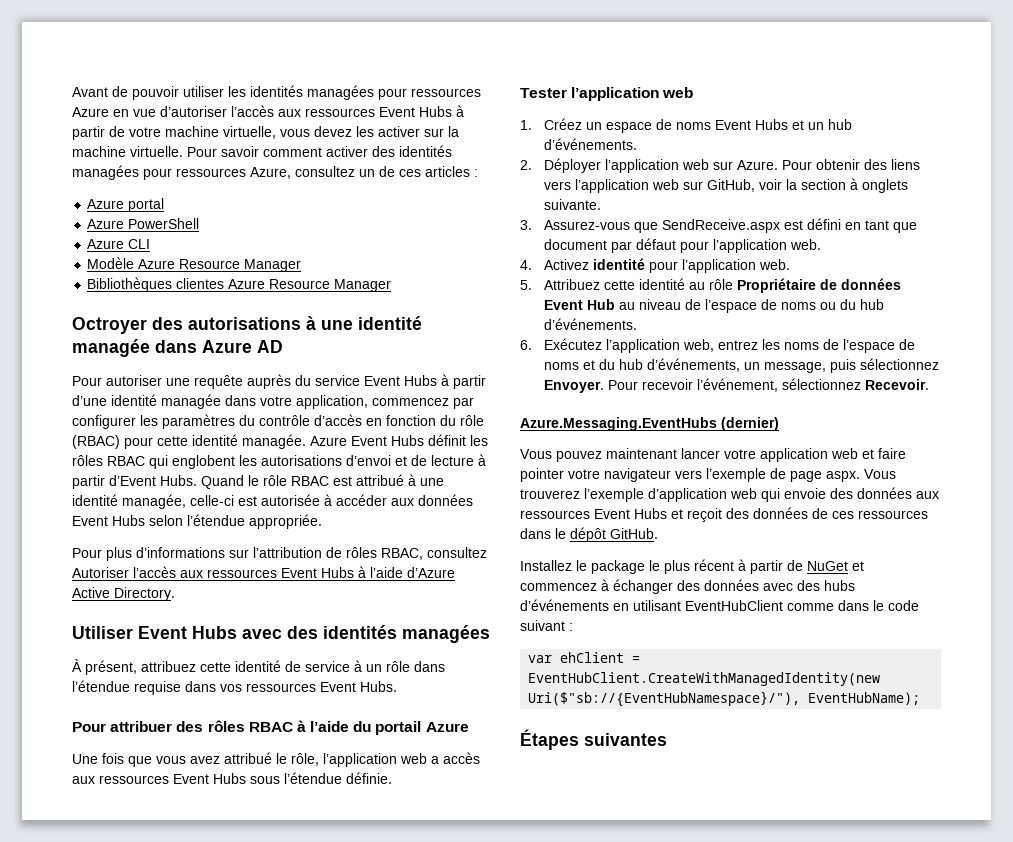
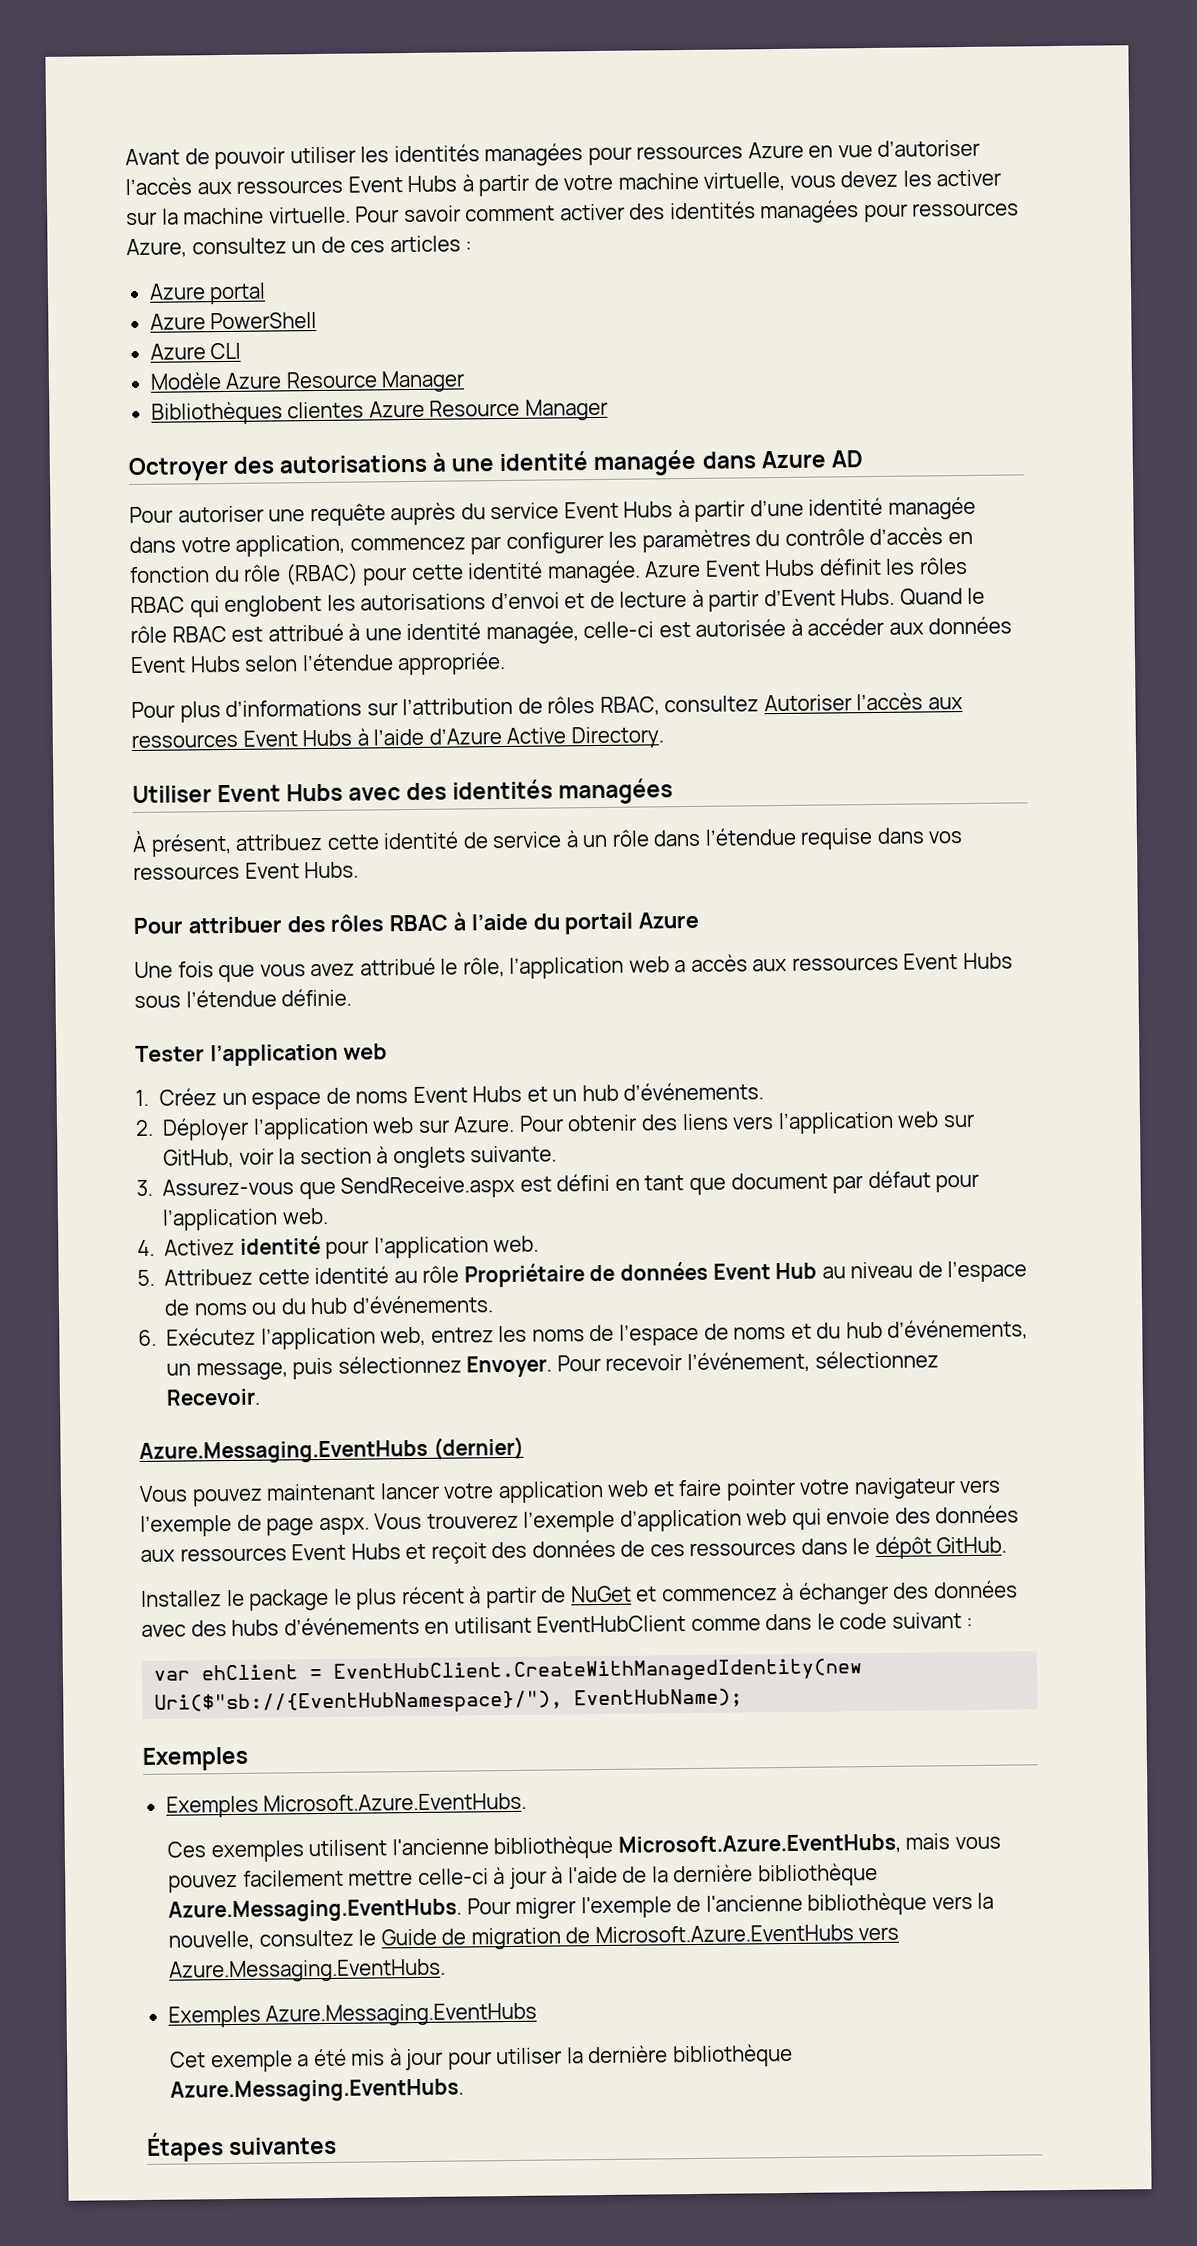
(921, 698) none -> [142,1746,248,1771] [165,1792,528,1818] [167,1833,1001,1863] [168,1863,878,1893] [168,1892,995,1923] [168,1924,900,1951] [169,1958,447,1983] [167,2002,538,2028] [170,2043,793,2073] [170,2078,465,2103] // Exemples // Exemples Microsoft.Azure.EventHubs. // Ces exemples utilisent l'ancienne bibliothèque Microsoft.Azure.EventHubs, mais vous pouvez facilement mettre celle-ci à jour à l'aide de la dernière bibliothèque Azure.Messaging.EventHubs. Pour migrer l'exemple de l'ancienne bibliothèque vers la nouvelle, consultez le Guide de migration de Microsoft.Azure.EventHubs vers Azure.Messaging.EventHubs. // Exemples Azure.Messaging.EventHubs // Cet exemple a été mis à jour pour utiliser la dernière bibliothèque Azure.Messaging.EventHubs.

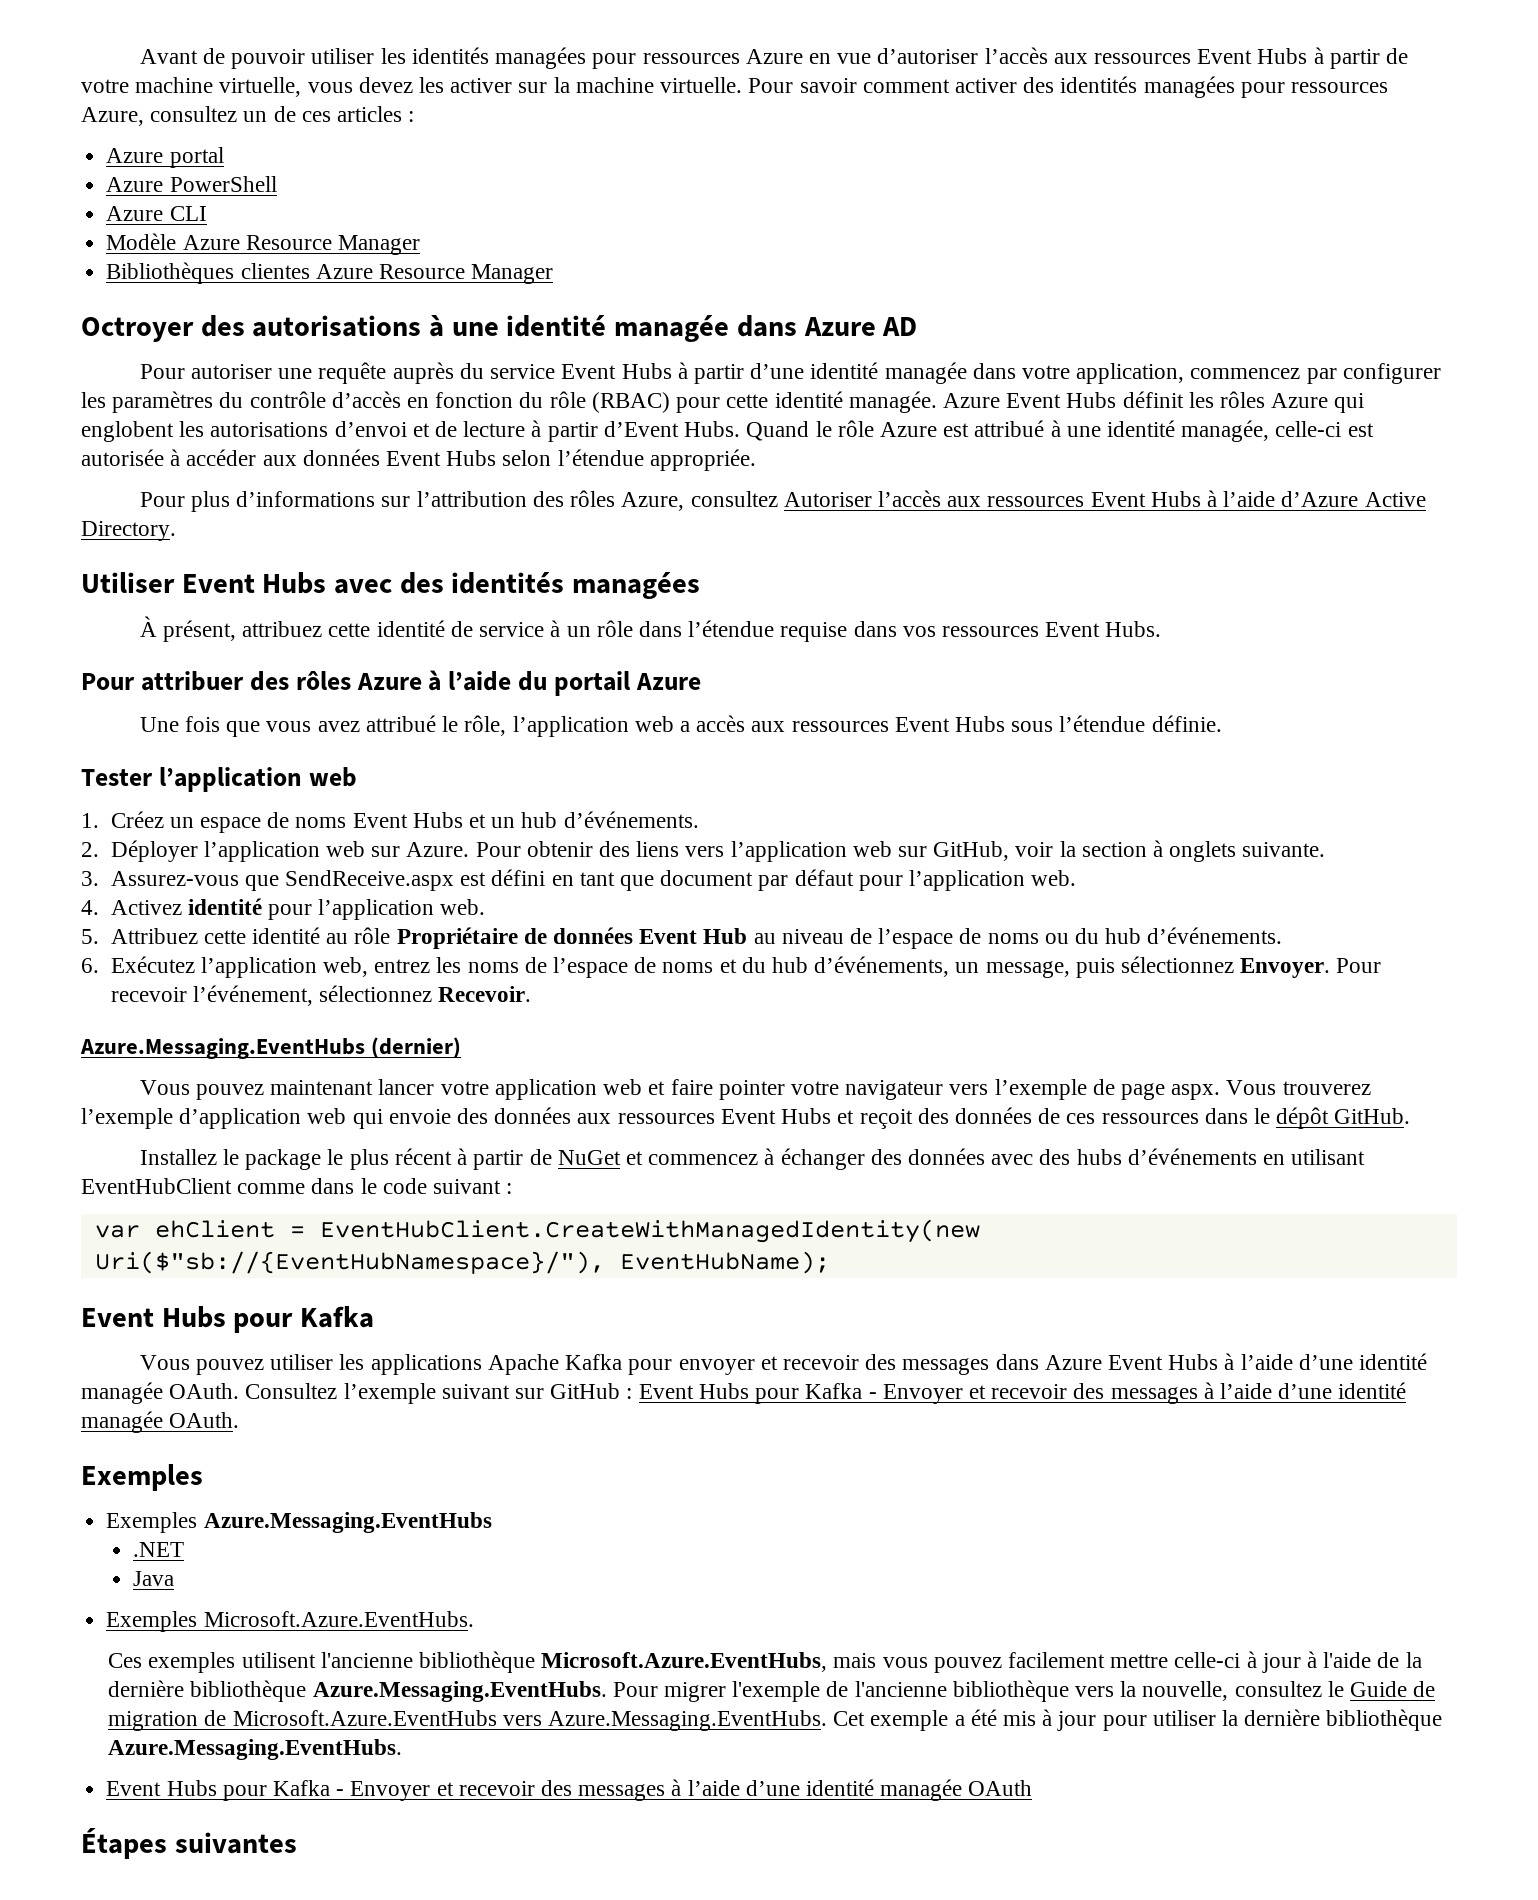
[130,596,185,614] RBAC -> [1271,393,1329,408] Azure
[171,625,227,643] RBAC -> [879,422,937,437] Azure
[517,696,660,716] de rôles RBAC, -> [532,490,685,511] des rôles Azure,
[389,914,449,932] RBAC -> [356,673,422,690] Azure
[142,1746,248,1771] Exemples -> [81,1306,375,1333] [139,1353,1428,1375] [81,1382,1407,1404] [81,1411,240,1433] [81,1464,203,1491] [106,1512,492,1533] [133,1542,185,1557] [133,1571,175,1586] Event Hubs pour Kafka // Vous pouvez utiliser les applications Apache Kafka pour envoyer et recevoir des messages dans Azure Event Hubs à l’aide d’une identité managée OAuth. Consultez l’exemple suivant sur GitHub : Event Hubs pour Kafka - Envoyer et recevoir des messages à l’aide d’une identité managée OAuth. // Exemples // Exemples Azure.Messaging.EventHubs // .NET // Java
[167,2002,538,2028] // Exemples Azure.Messaging.EventHubs // -> (827, 1720) none
(465, 2090) none -> [106,1779,1033,1801] // Event Hubs pour Kafka - Envoyer et recevoir des messages à l’aide d’une identité managée OAuth

